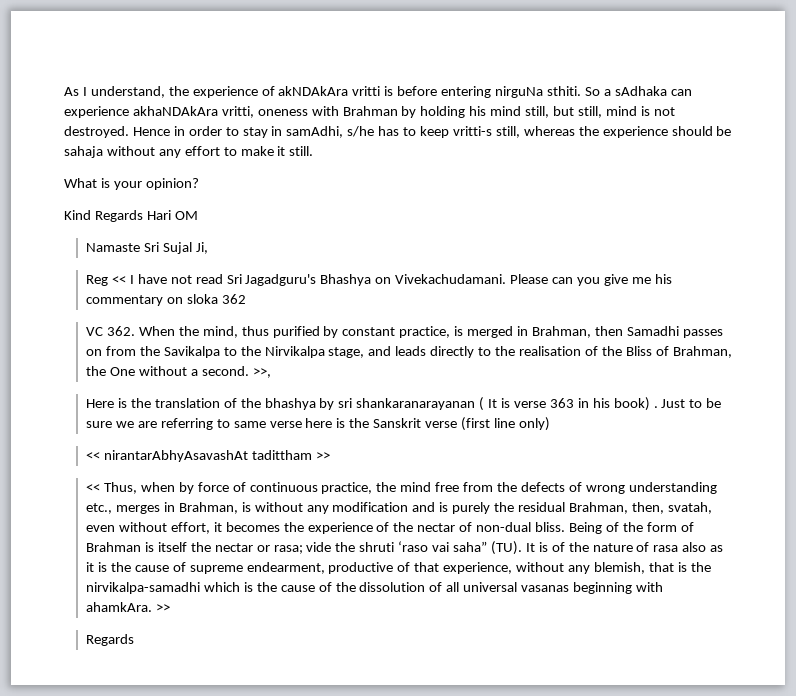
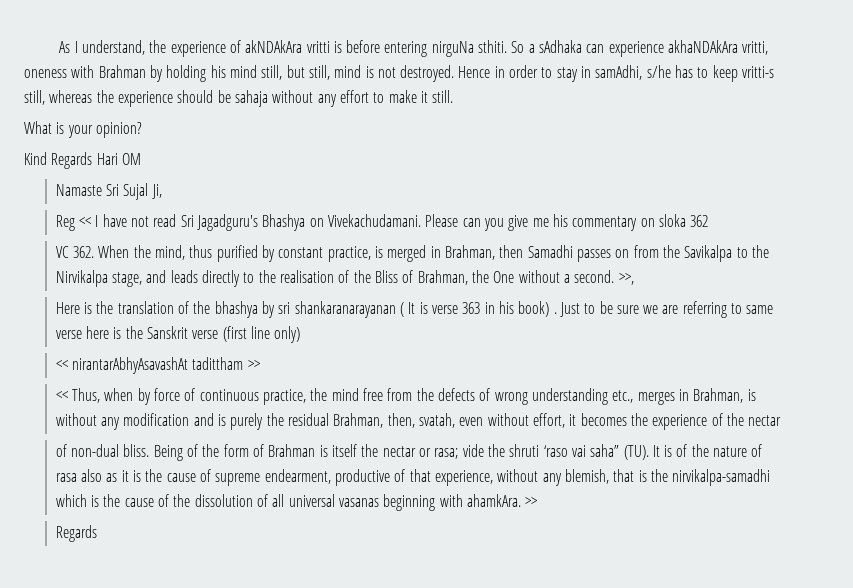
(456, 527) none -> (782, 420) //

